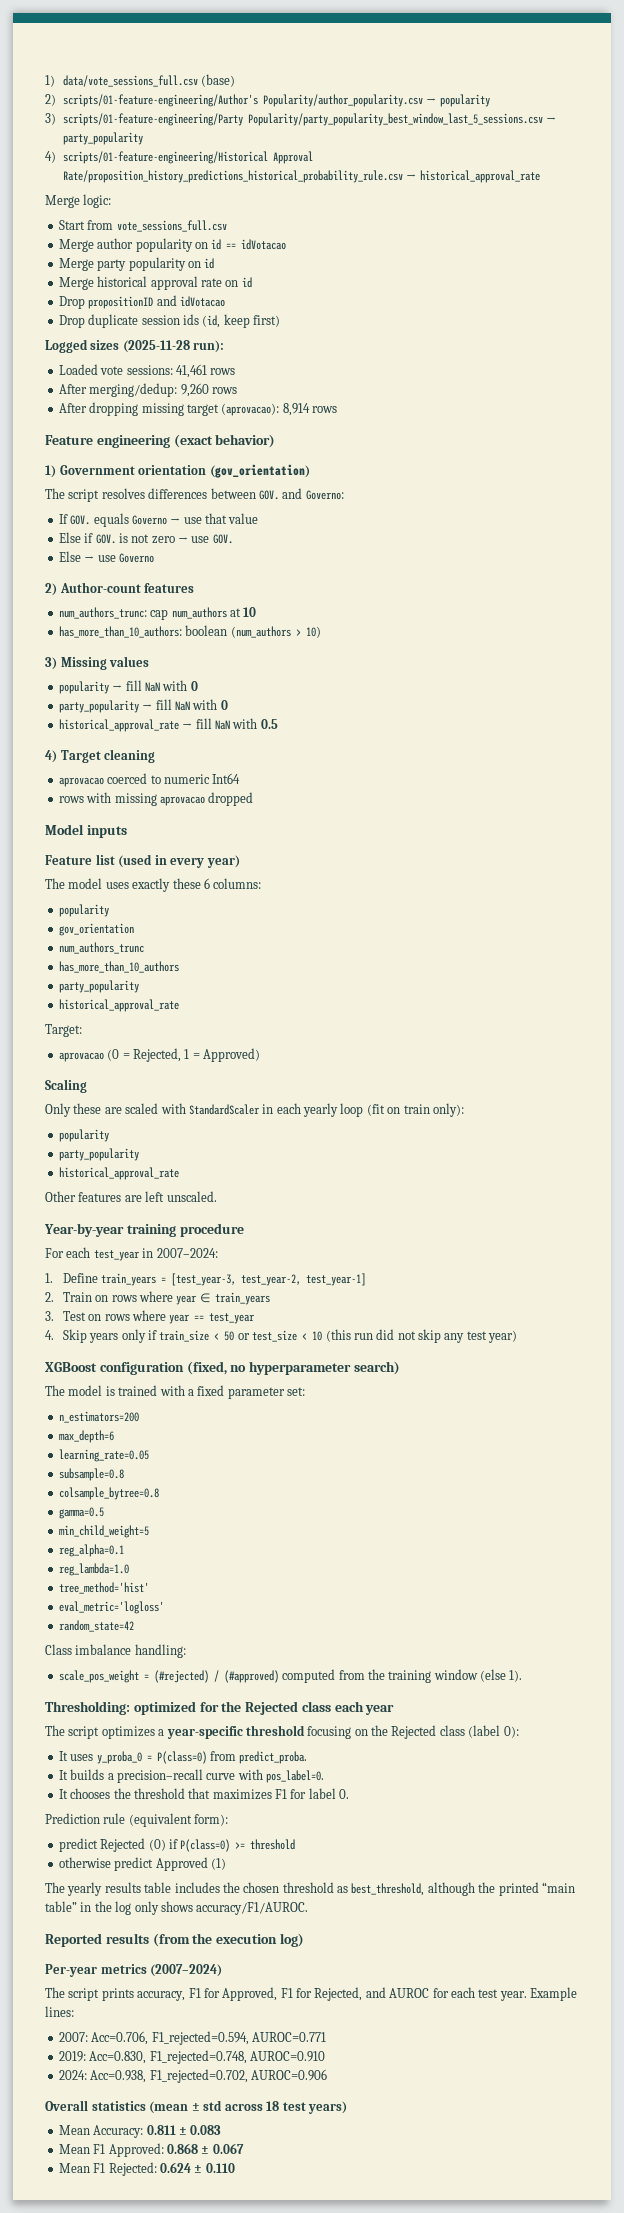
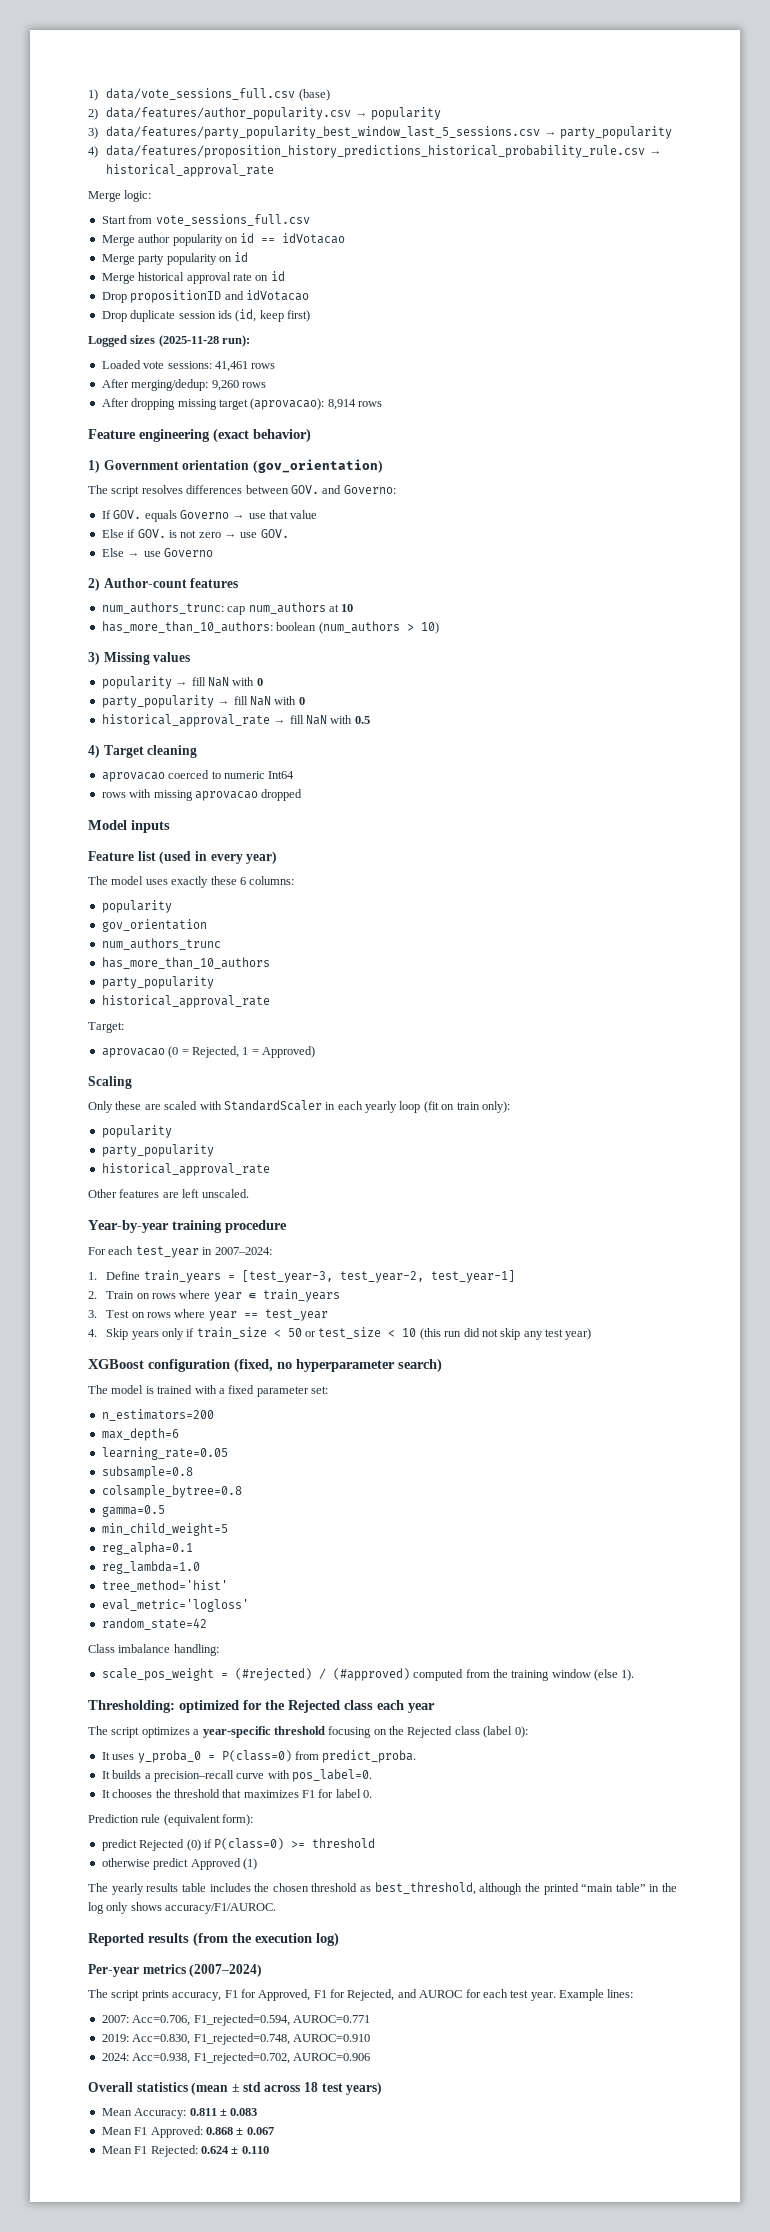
[62,94,423,107] scripts/01-feature-engineering/Author's Popularity/author_popularity.csv -> [106,107,352,120] data/features/author_popularity.csv
[62,113,543,126] scripts/01-feature-engineering/Party Popularity/party_popularity_best_window_last_5_sessions.csv -> [106,126,541,139] data/features/party_popularity_best_window_last_5_sessions.csv
[62,151,313,164] [62,170,403,183] scripts/01-feature-engineering/Historical Approval Rate/proposition_history_predictions_historical_probability_rule.csv -> [106,145,646,158] data/features/proposition_history_predictions_historical_probability_rule.csv

